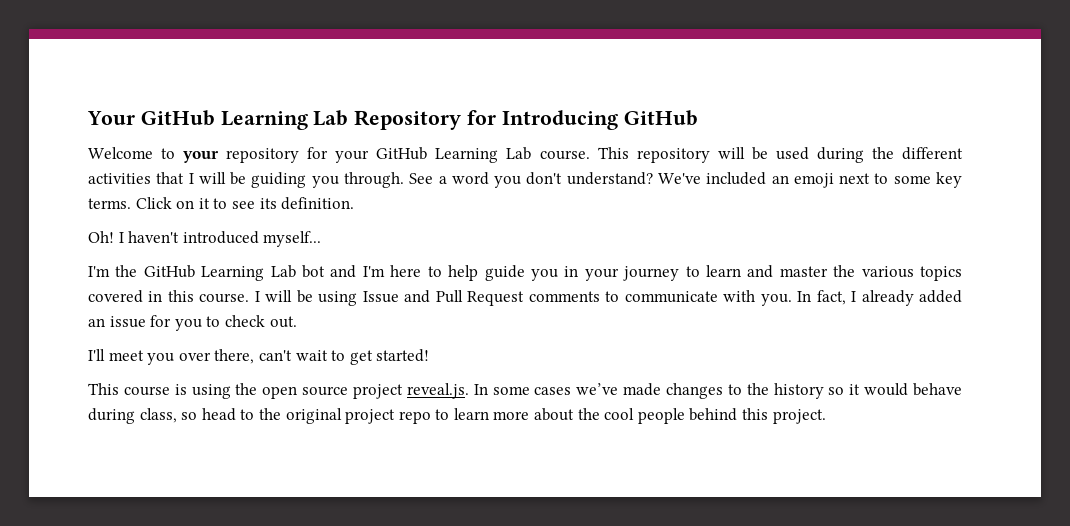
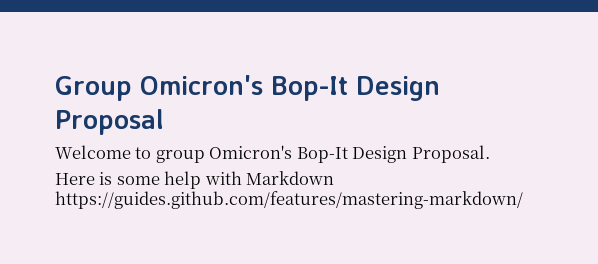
[87,110,698,130] [88,147,963,163] [88,172,963,188] [88,197,355,210] [88,231,322,247] [88,265,962,281] [88,290,963,306] [88,315,297,331] [88,349,430,365] [88,383,963,399] [88,408,826,424] Your GitHub Learning Lab Repository for Introducing GitHub // Welcome to your repository for your GitHub Learning Lab course. This repository will be used during the different activities that I will be guiding you through. See a word you don't understand? We've included an emoji next to some key terms. Click on it to see its definition. // Oh! I haven't introduced myself... // I'm the GitHub Learning Lab bot and I'm here to help guide you in your journey to learn and master the various topics covered in this course. I will be using Issue and Pull Request comments to communicate with you. In fact, I already added an issue for you to check out. // I'll meet you over there, can't wait to get started! // This course is using the open source project reveal.js. In some cases we’ve made changes to the history so it would behave during class, so head to the original project repo to learn more about the cool people behind this project. -> [55,75,440,101] [55,109,164,135] [55,145,490,163] [55,171,335,189] [55,191,523,209] Group Omicron's Bop-It Design Proposal // Welcome to group Omicron's Bop-It Design Proposal. // Here is some help with Markdown https://guides.github.com/features/mastering-markdown/

